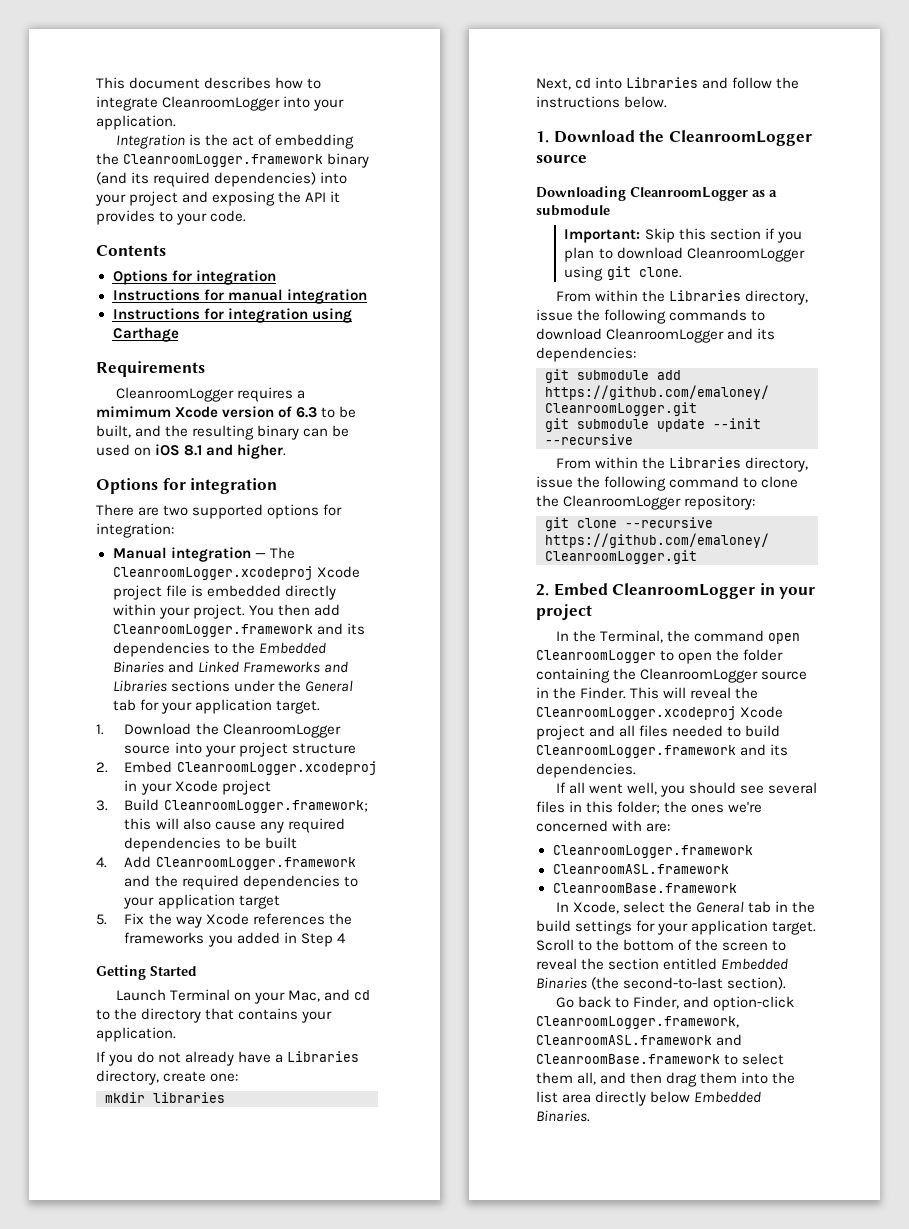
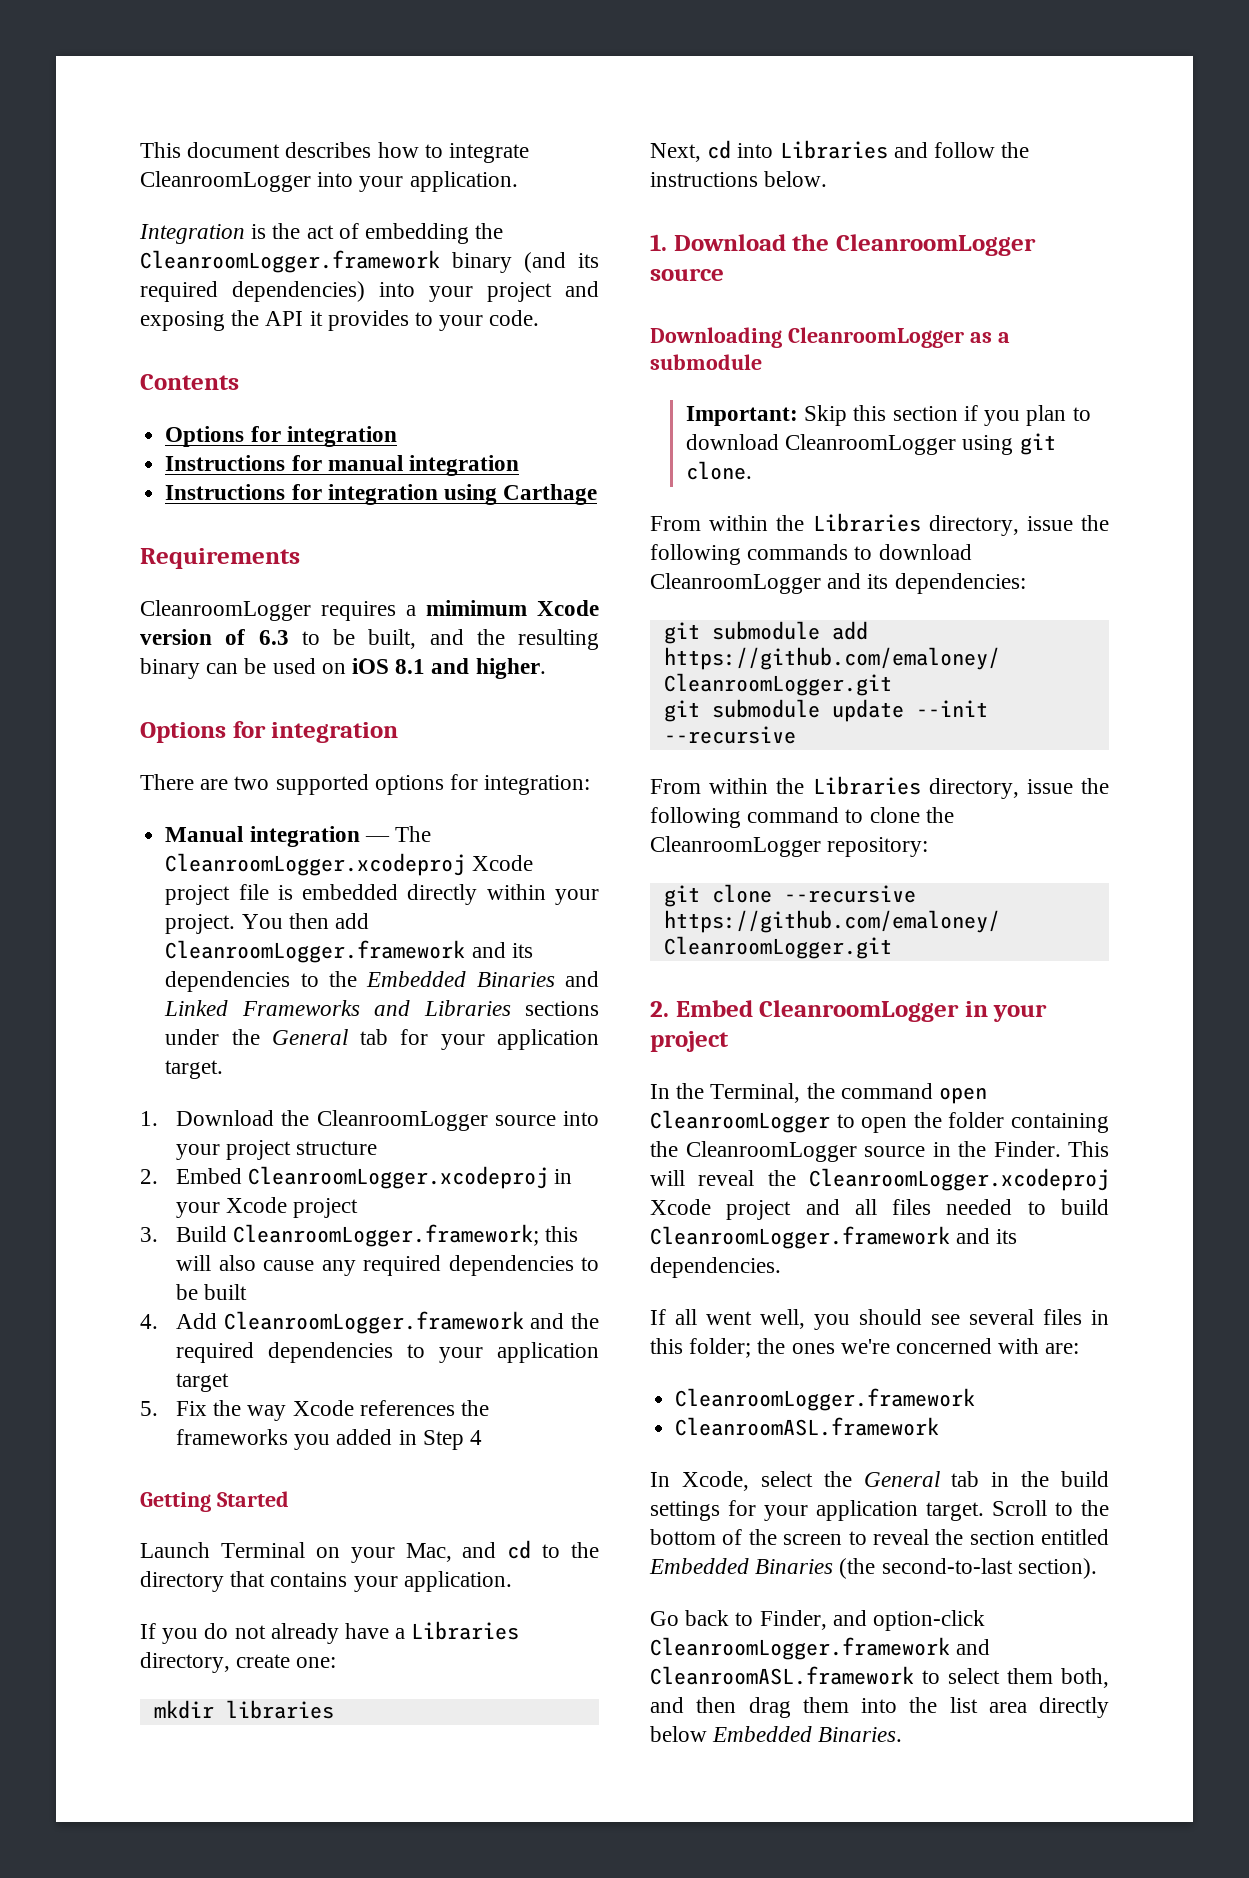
[552,883,737,893] // CleanroomBase.framework -> (940, 1426) none
[536,1016,739,1029] [536,1034,743,1046] [536,1054,720,1064] CleanroomLogger.framework, CleanroomASL.framework and CleanroomBase.framework -> [650,1637,991,1660] [650,1666,914,1685] CleanroomLogger.framework and CleanroomASL.framework
[577,1072,597,1085] all, -> [1061,1668,1109,1688] both,

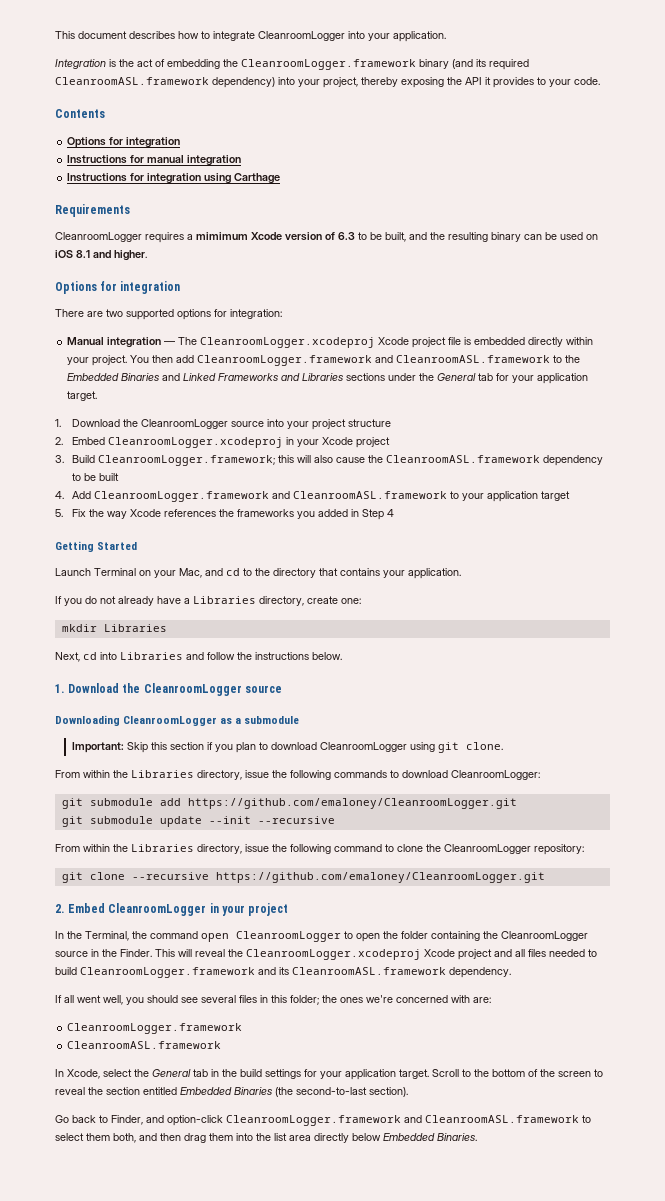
[232,281,599,302] dependencies) into your project and -> [55,77,398,88] CleanroomASL.framework dependency) into your project, thereby
[511,943,533,958] [165,971,291,992] its dependencies -> [396,355,551,363] CleanroomASL.framework
[321,1255,574,1276] any required dependencies -> [368,455,604,466] the CleanroomASL.framework dependency
[571,1313,599,1329] [176,1342,394,1363] the required dependencies -> [293,491,448,499] CleanroomASL.framework
[225,1700,334,1719] libraries -> [103,624,167,632] Libraries
[650,573,1026,594] CleanroomLogger and its dependencies: -> [451,770,540,780] CleanroomLogger:
[650,1257,781,1278] dependencies. -> [292,967,511,978] CleanroomASL.framework dependency.

